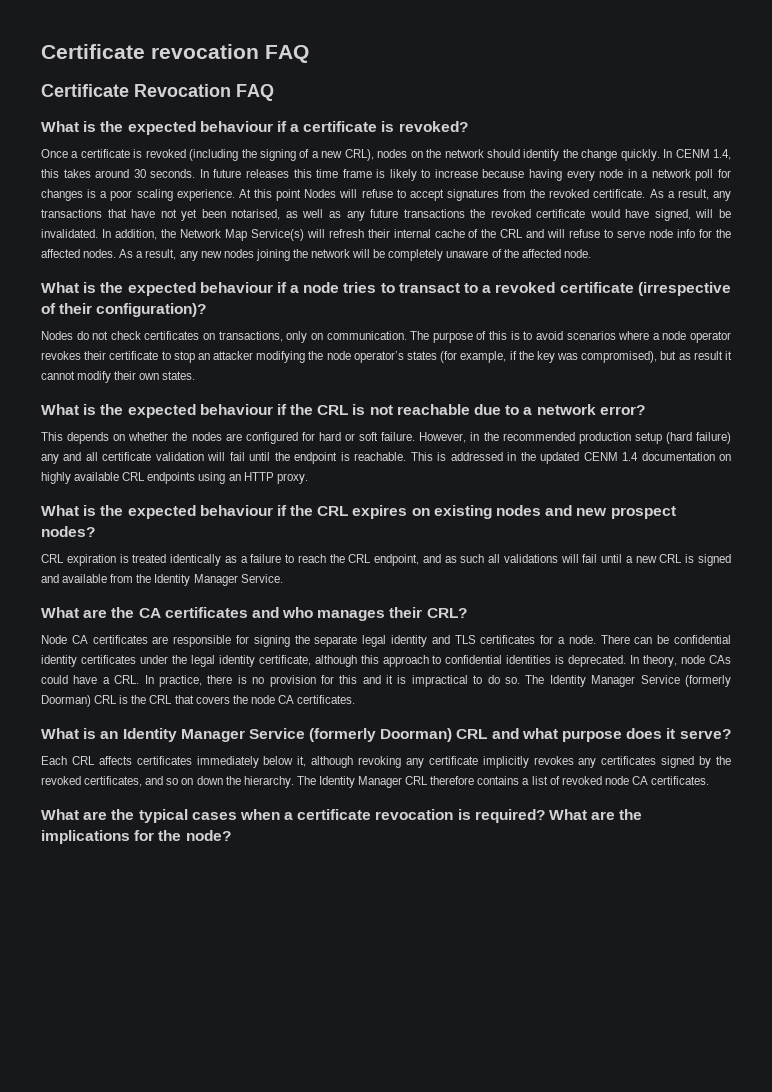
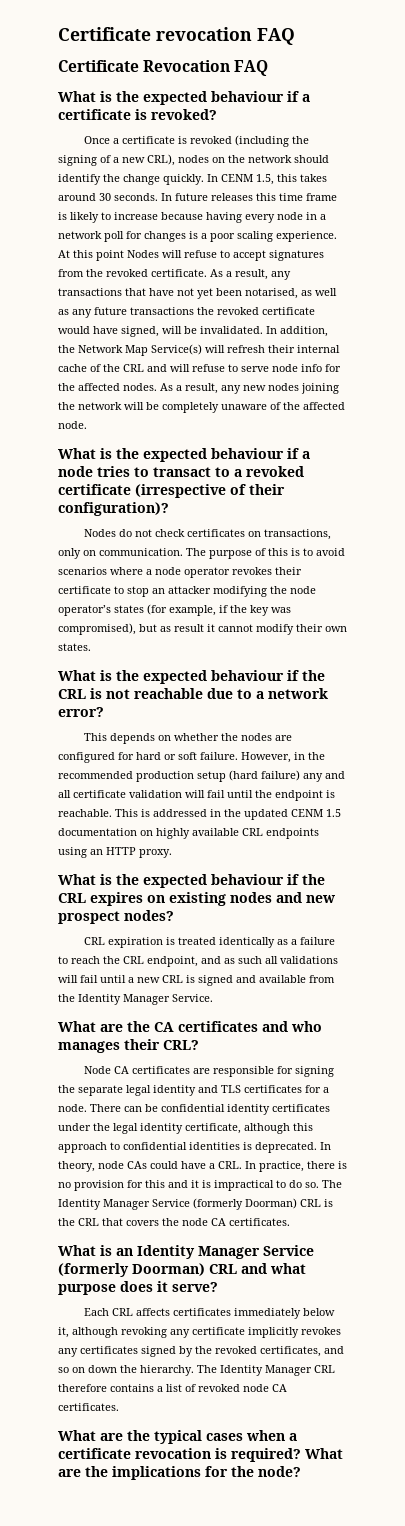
[712,149,731,160] 1.4, -> [256,174,274,185] 1.5,
[622,452,639,461] 1.4 -> [326,809,341,817] 1.5

